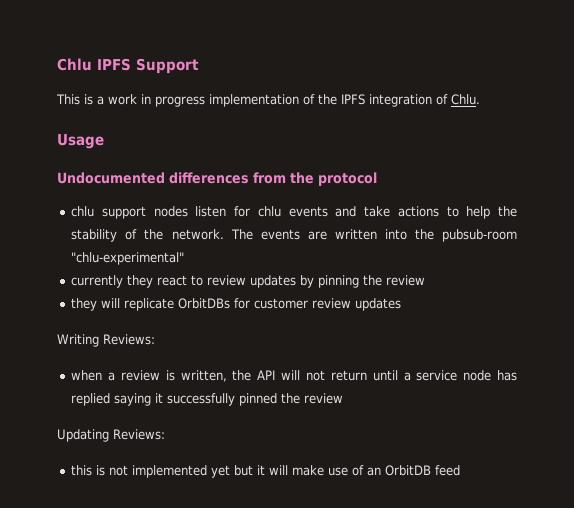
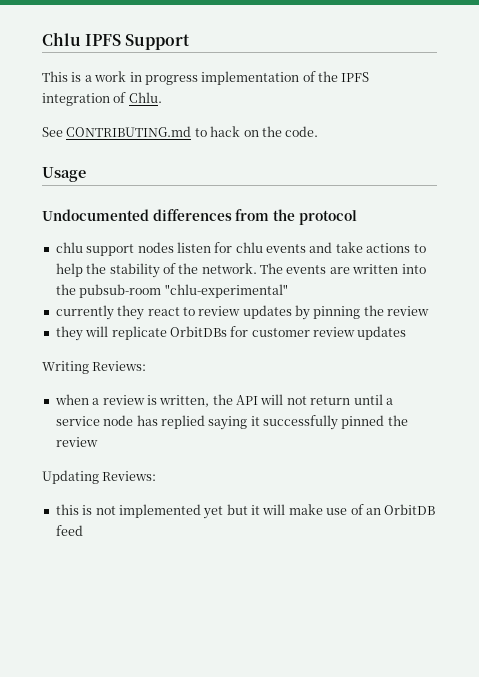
(480, 99) none -> [42,126,319,137] // See CONTRIBUTING.md to hack on the code.

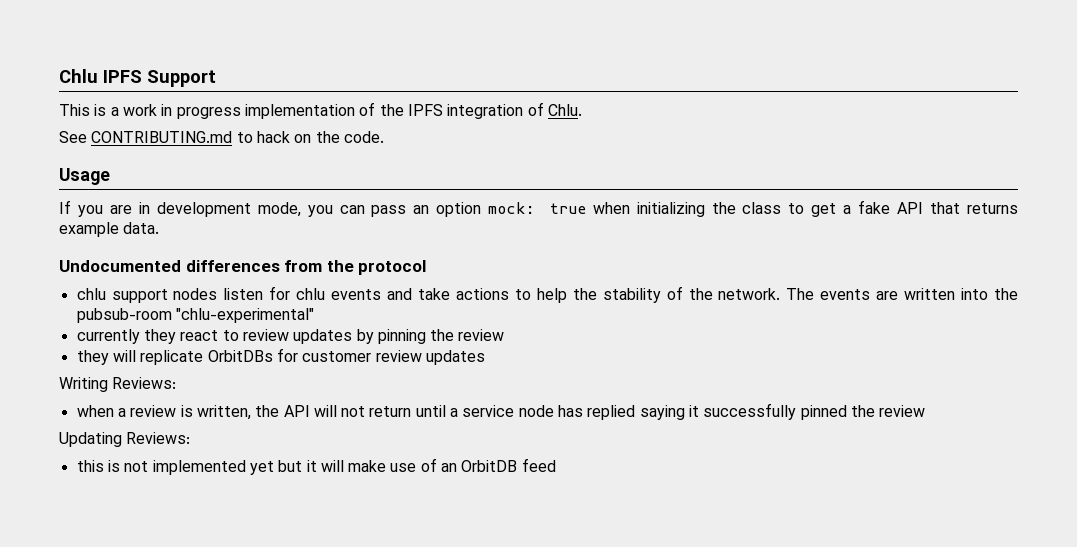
(86, 174) none -> [59,200,1019,217] [59,222,160,237] // If you are in development mode, you can pass an option mock: true when initializing the class to get a fake API that returns example data.

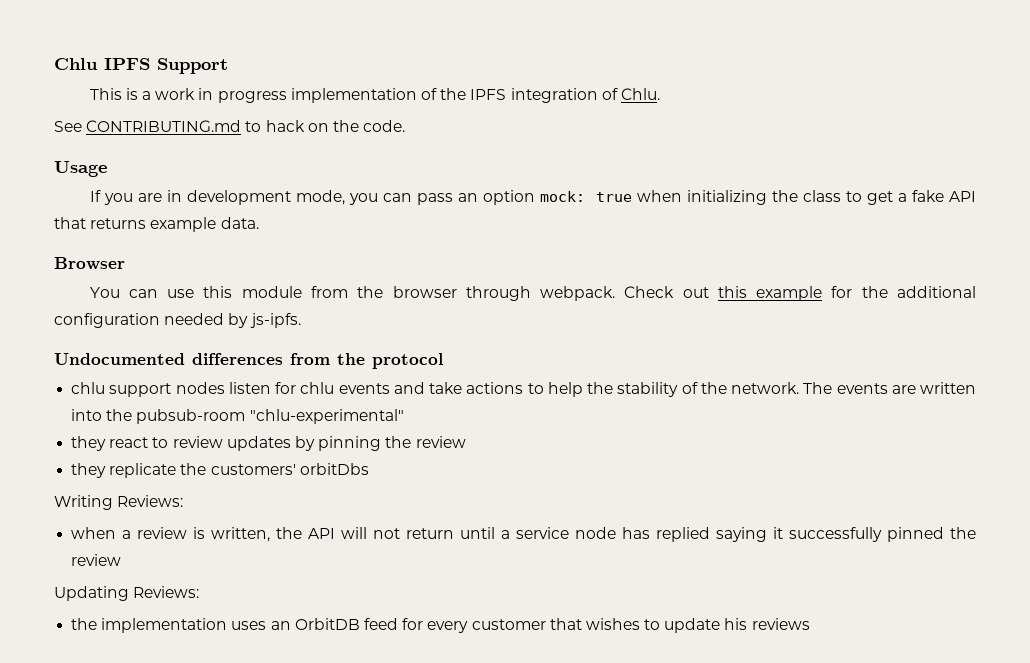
(160, 228) none -> [54,257,125,270] [89,286,976,301] [54,313,301,328] // Browser // You can use this module from the browser through webpack. Check out this example for the additional configuration needed by js-ipfs.
[76,329,140,344] currently -> (404, 416) none
[112,348,485,365] will replicate OrbitDBs for customer review updates -> [109,463,369,478] replicate the customers' orbitDbs
[76,458,556,475] this is not implemented yet but it will make use of an OrbitDB feed -> [71,618,810,633] the implementation uses an OrbitDB feed for every customer that wishes to update his reviews

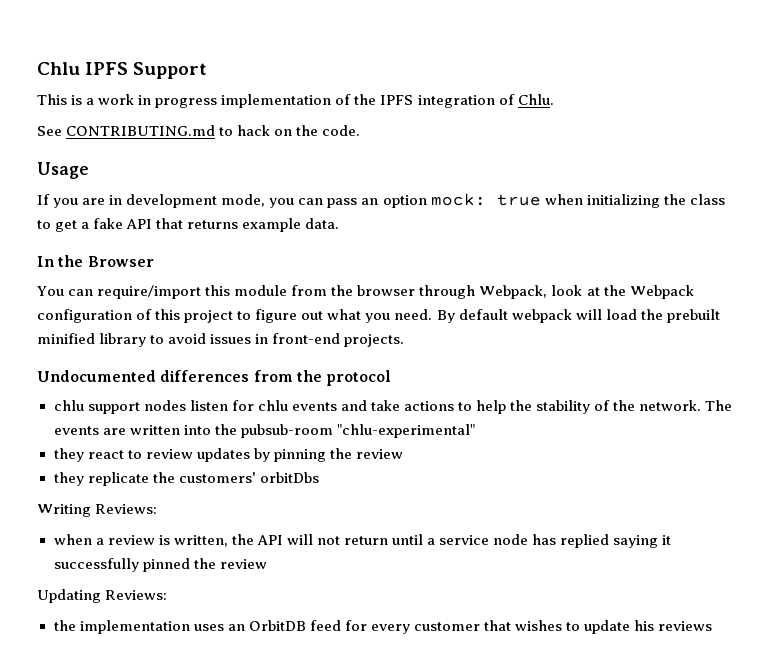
(259, 223) none -> [37,255,84,267] In the
[167,289,195,298] use -> [97,285,202,299] require/import
[540,286,976,301] [54,313,301,328] webpack. Check out this example for the additional configuration needed by js-ipfs. -> [479,285,694,299] [37,309,720,323] [37,333,405,347] Webpack, look at the Webpack configuration of this project to figure out what you need. By default webpack will load the prebuilt minified library to avoid issues in front-end projects.

